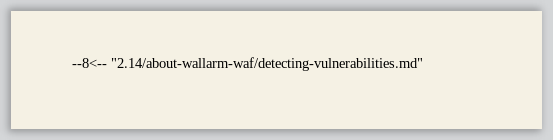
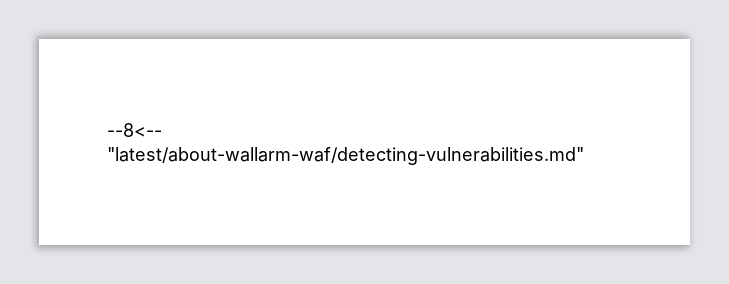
[111,57,423,71] "2.14/about-wallarm-waf/detecting-vulnerabilities.md" -> [107,147,584,165] "latest/about-wallarm-waf/detecting-vulnerabilities.md"

